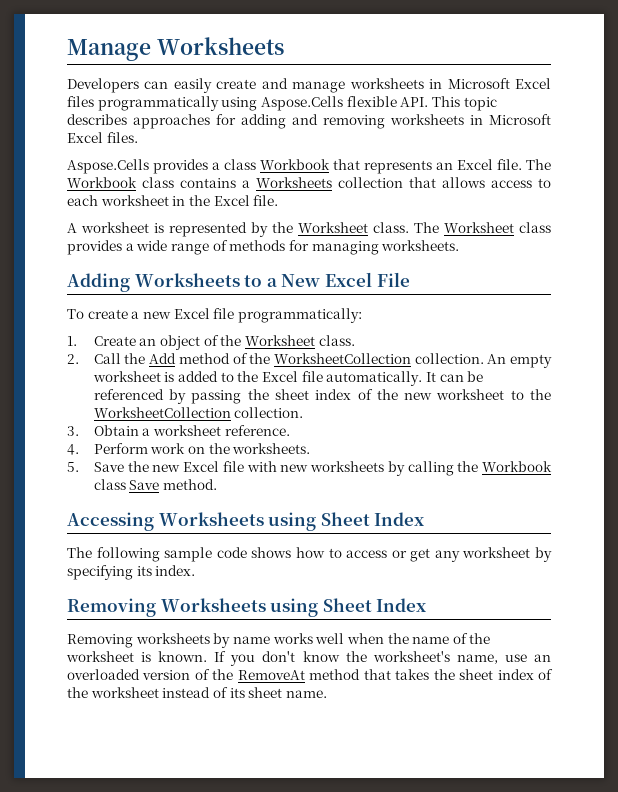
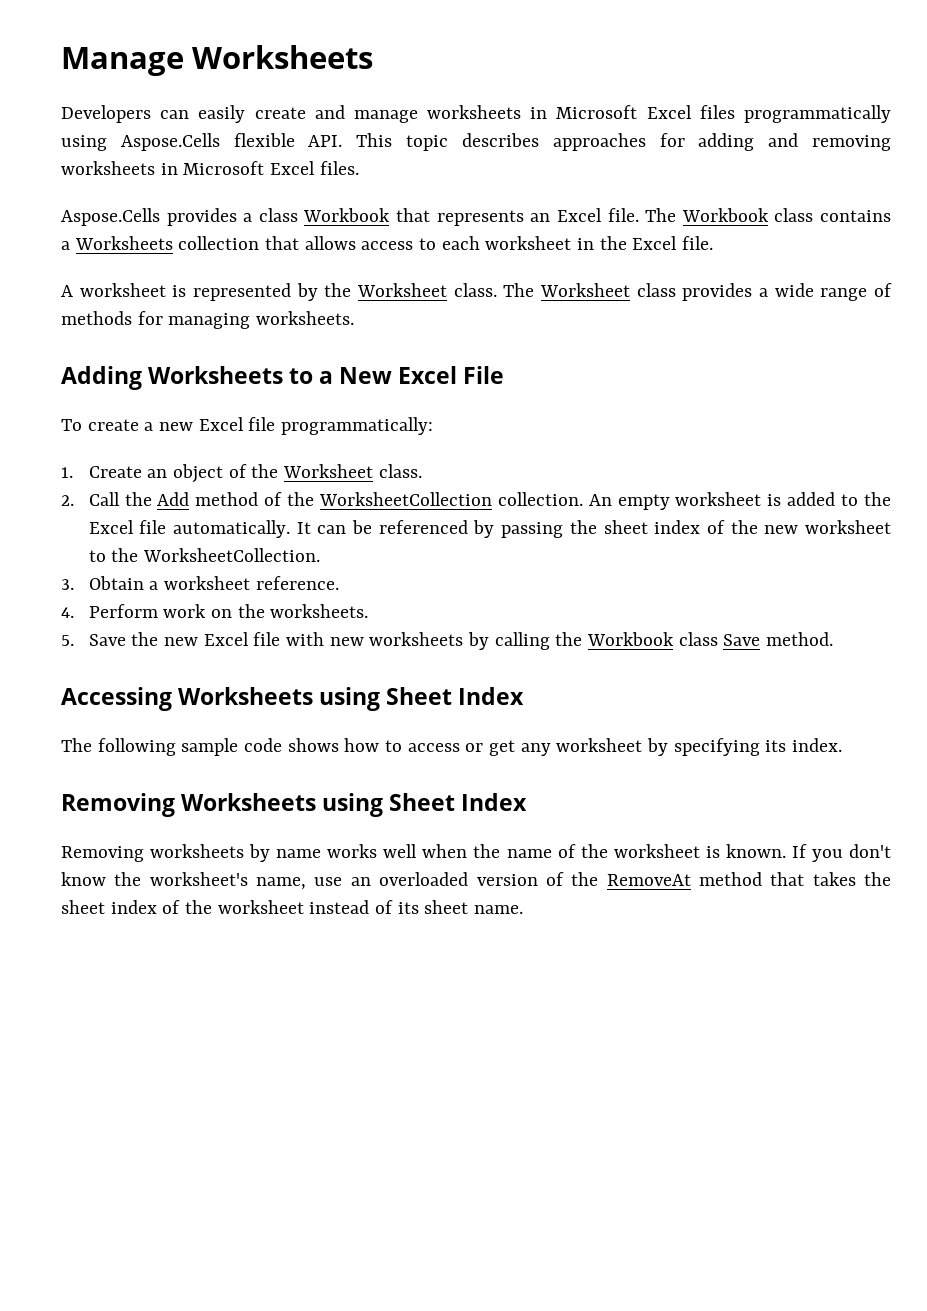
[93,407,304,418] WorksheetCollection collection. -> [142,548,320,562] WorksheetCollection.

